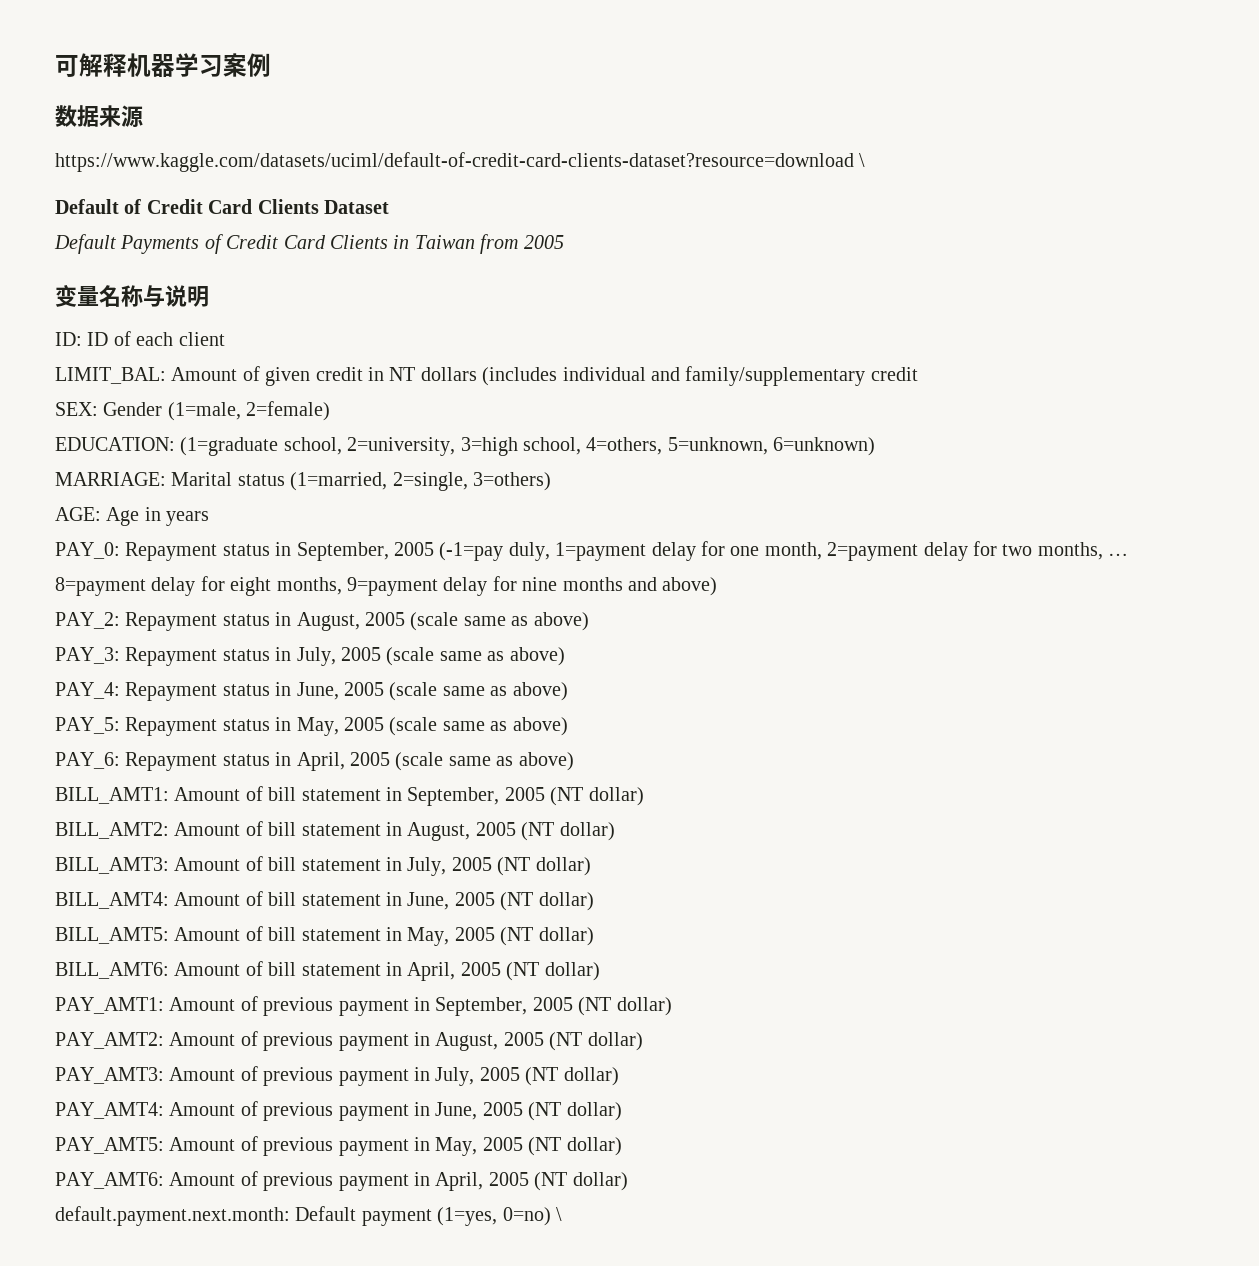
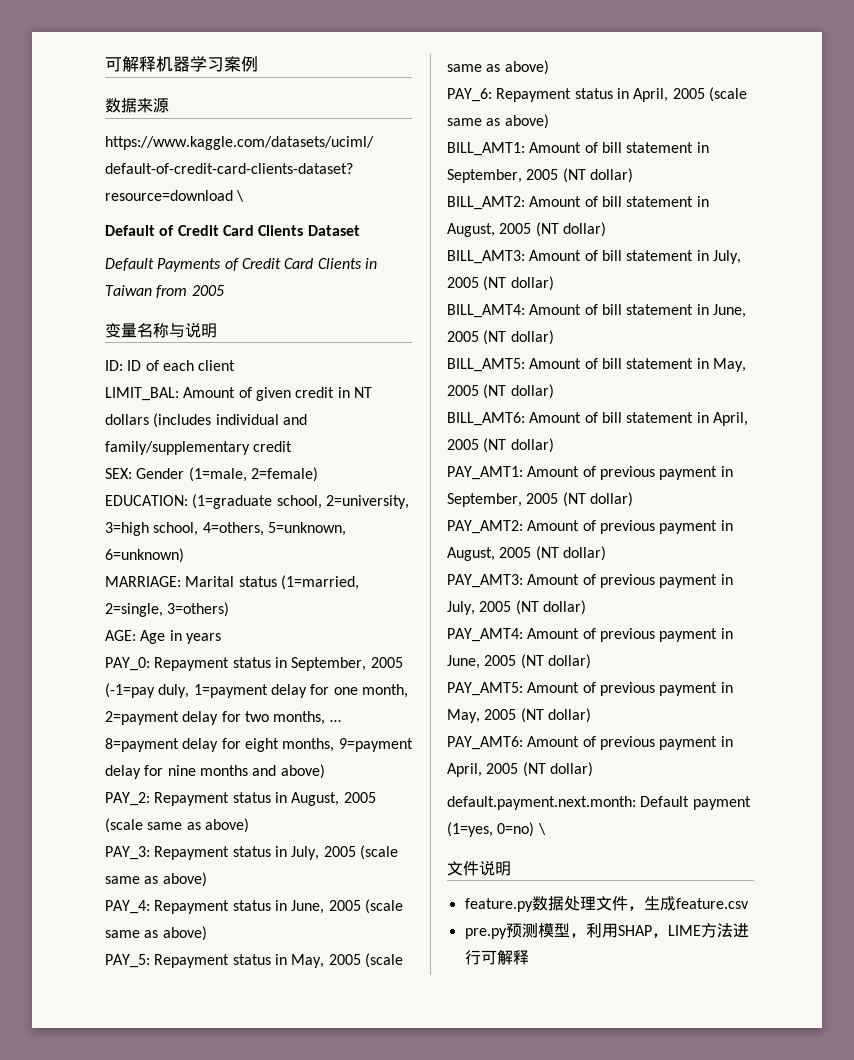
(562, 1214) none -> [447,860,511,876] [464,896,749,912] [464,923,749,939] [464,950,529,965] // 文件说明 // feature.py数据处理文件，生成feature.csv // pre.py预测模型，利用SHAP，LIME方法进行可解释

